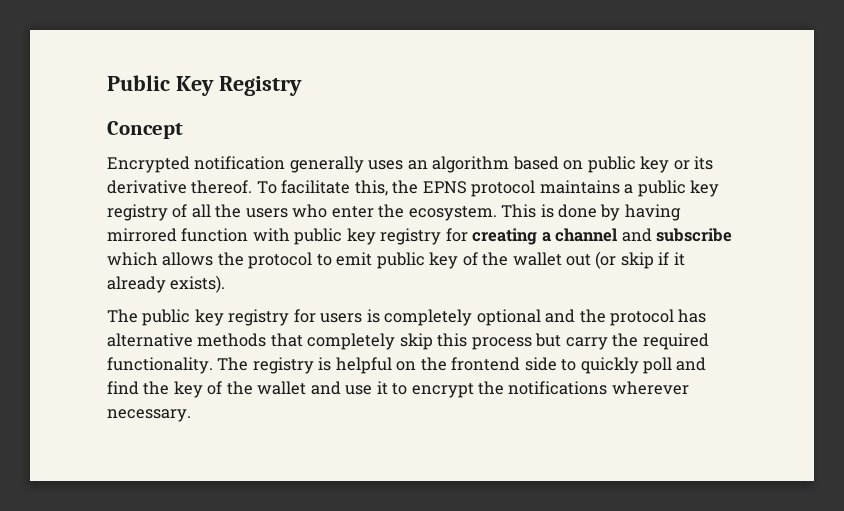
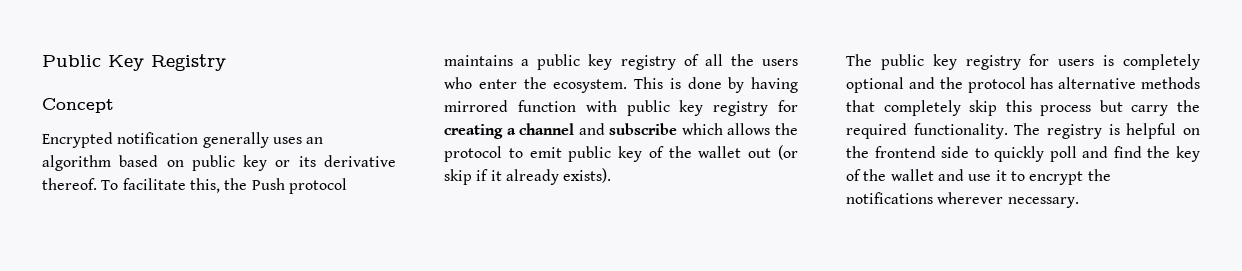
[422,181,467,194] EPNS -> [251,178,285,190] Push

